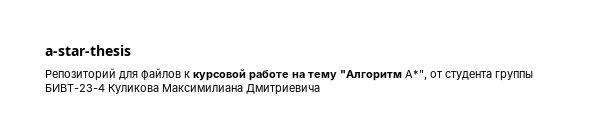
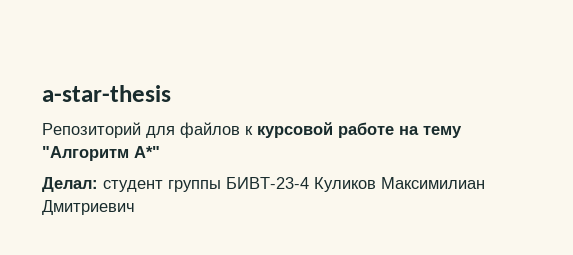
[405,70,533,81] [45,84,320,95] A*", от студента группы БИВТ-23-4 Куликова Максимилиана Дмитриевича -> [134,146,160,158] [42,177,485,192] [42,200,135,215] A*" // Делал: студент группы БИВТ-23-4 Куликов Максимилиан Дмитриевич

